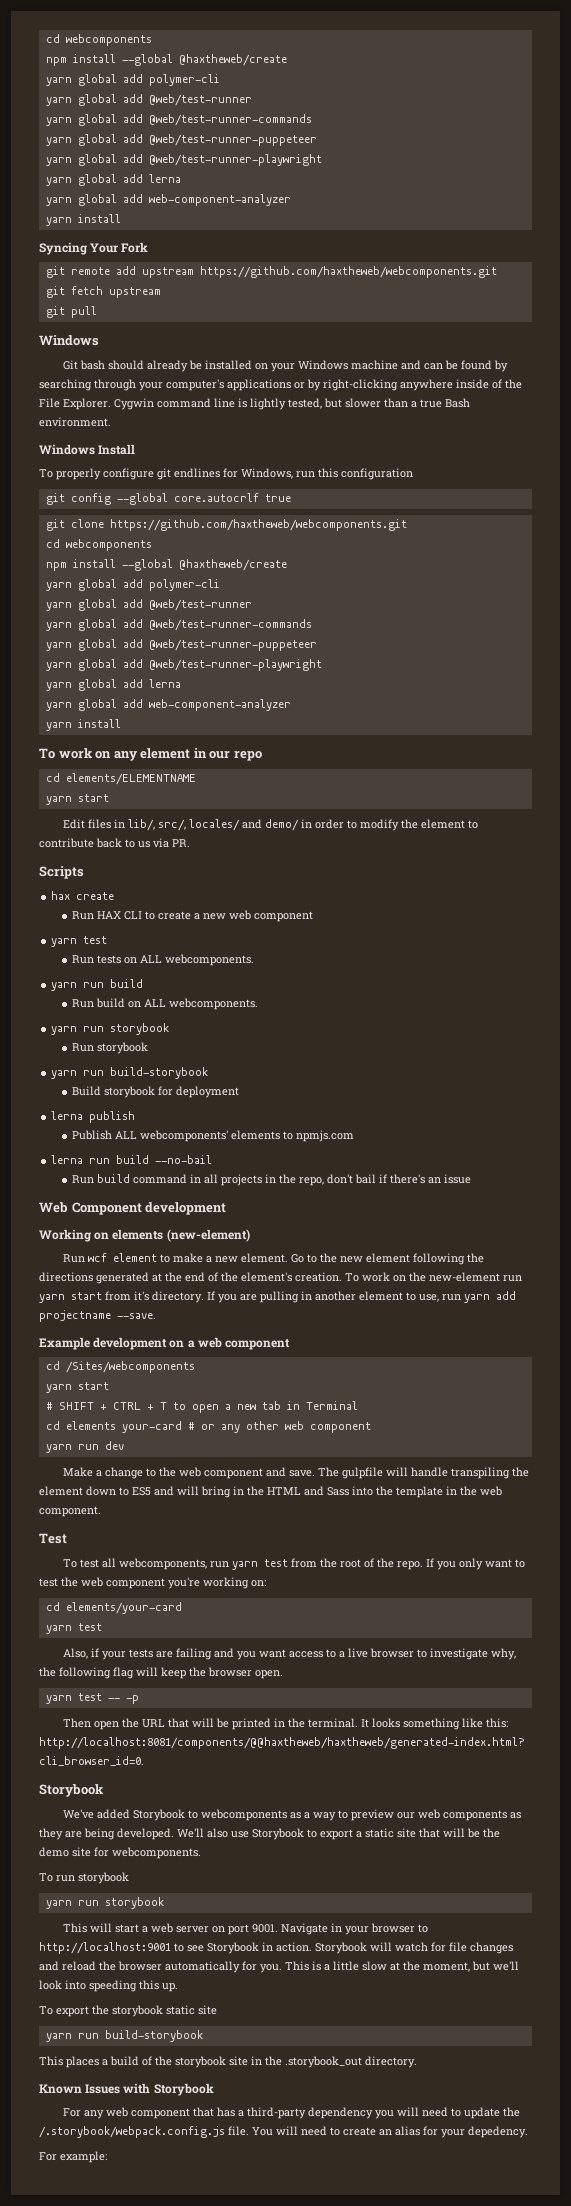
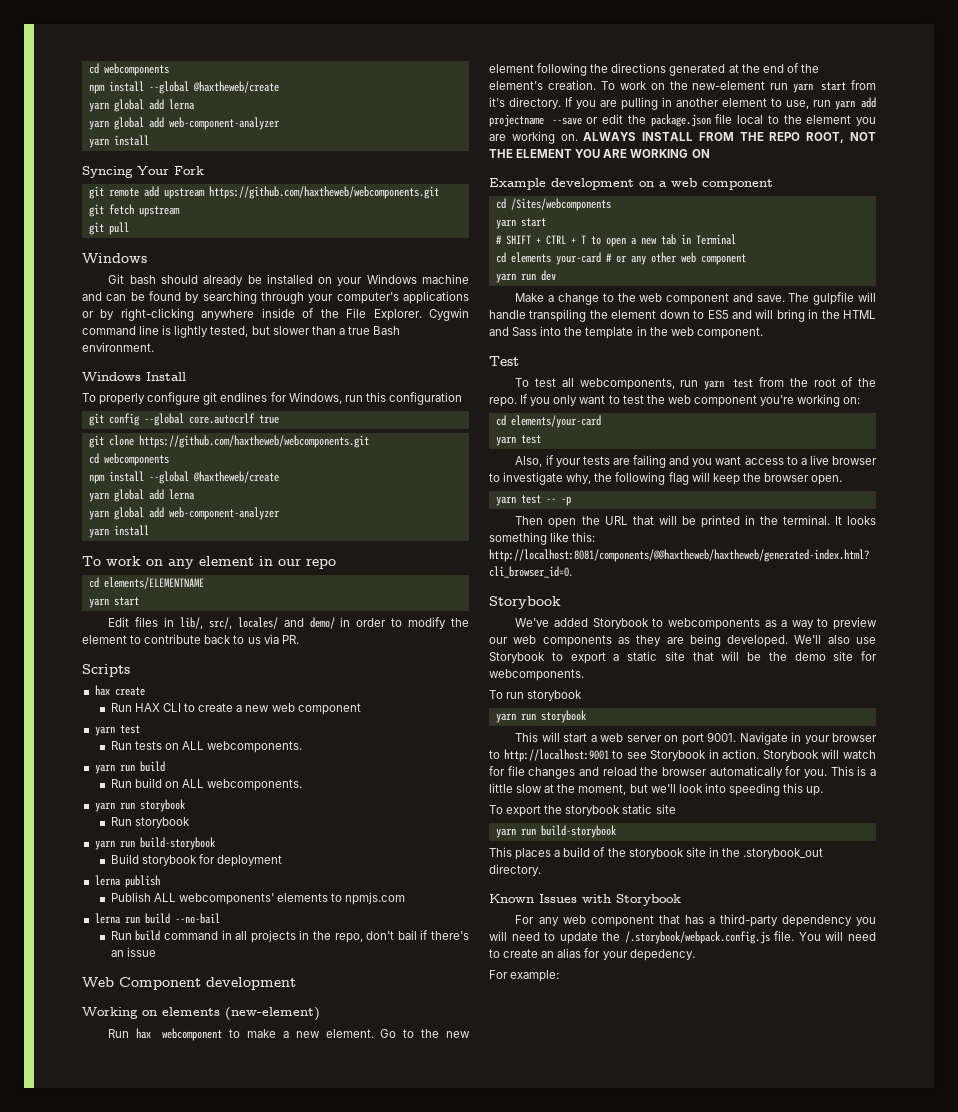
[45,34,152,46] [45,54,287,66] [45,74,220,86] [45,94,252,106] [45,114,312,126] [45,134,317,146] [45,154,322,166] cd webcomponents // npm install --global @haxtheweb/create // yarn global add polymer-cli // yarn global add @web/test-runner // yarn global add @web/test-runner-commands // yarn global add @web/test-runner-puppeteer // yarn global add @web/test-runner-playwright -> [88,63,169,76] [88,81,279,94] cd webcomponents // npm install --global @haxtheweb/create
[45,579,220,591] [45,599,252,611] [45,619,312,631] [45,639,317,651] [45,659,322,671] // yarn global add polymer-cli // yarn global add @web/test-runner // yarn global add @web/test-runner-commands // yarn global add @web/test-runner-puppeteer // yarn global add @web/test-runner-playwright -> (279, 477) none
[87,1253,157,1262] wcf element -> [136,1028,223,1041] hax webcomponent
[117,1313,156,1319] --save. -> [551,114,877,127] [489,131,876,144] [489,149,710,158] --save or edit the package.json file local to the element you are working on. ALWAYS INSTALL FROM THE REPO ROOT, NOT THE ELEMENT YOU ARE WORKING ON

